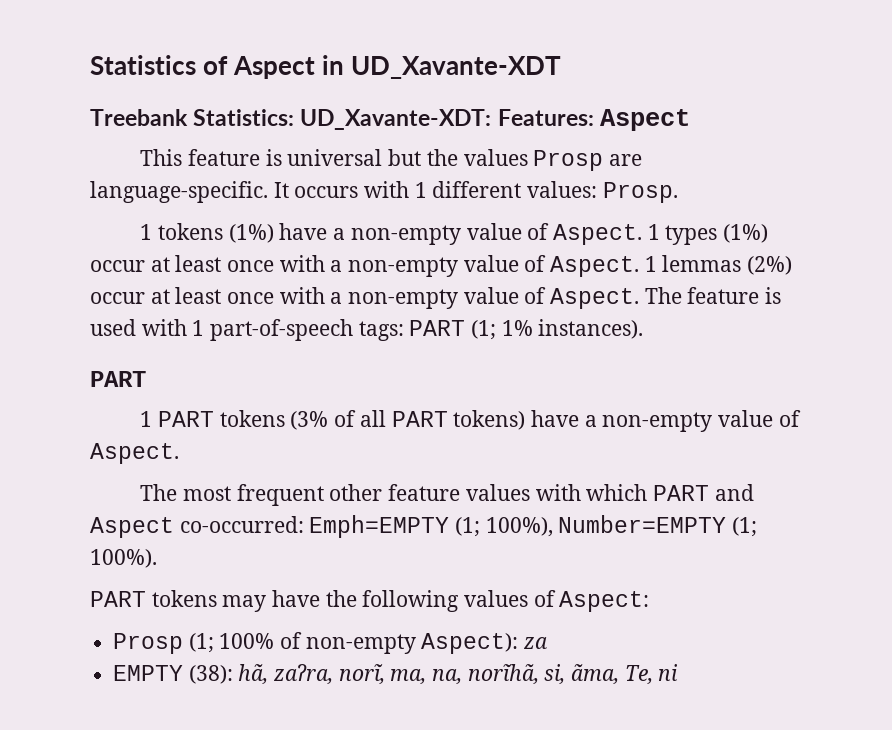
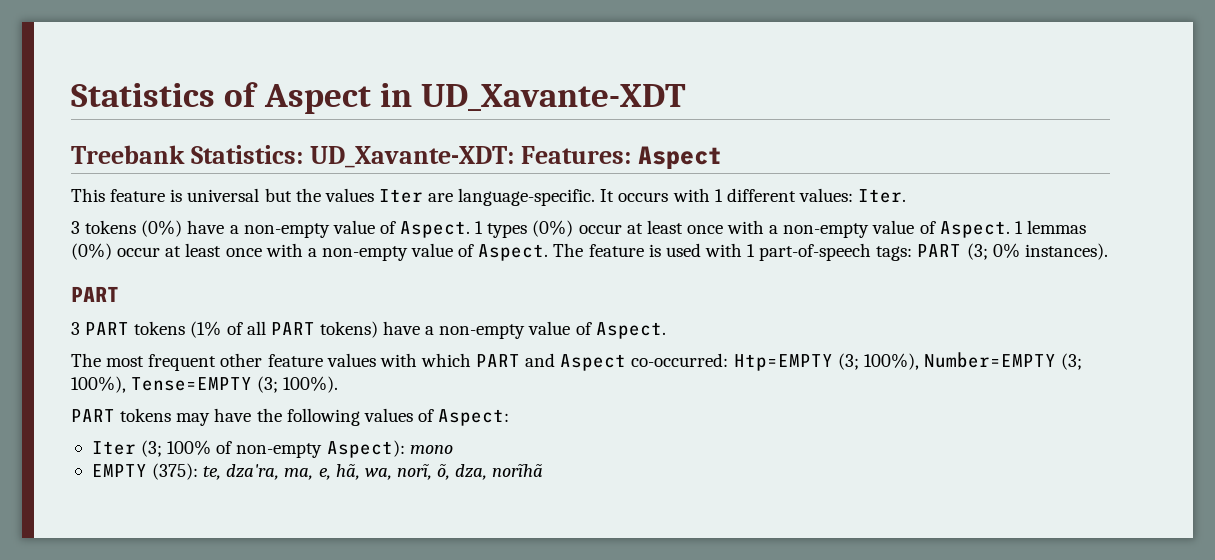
[533,150,604,171] Prosp -> [378,189,423,203] Iter
[602,182,678,203] [140,223,274,243] Prosp. // 1 tokens (1%) -> [858,189,907,203] [71,220,183,237] Iter. // 3 tokens (0%)
[722,224,768,243] (1%) -> [532,220,574,237] (0%)
[747,256,793,275] (2%) -> [71,243,112,260] (0%)
[471,320,533,340] (1; 1% -> [966,243,1020,260] (3; 0%
[140,410,329,430] 1 PART tokens (3% -> [71,321,222,338] 3 PART tokens (1%
[309,515,758,538] Emph=EMPTY (1; 100%), Number=EMPTY (1; -> [733,352,1083,371] [71,376,279,393] Htp=EMPTY (3; 100%), Number=EMPTY (3; 100%), Tense=EMPTY (3;
[113,633,214,654] Prosp (1; -> [91,440,163,457] Iter (3;
[523,637,549,649] za -> [409,445,453,454] mono
[188,664,679,684] (38): hã, zaʔra, norĩ, ma, na, norĩhã, si, ãma, Te, ni -> [152,463,544,480] (375): te, dza'ra, ma, e, hã, wa, norĩ, õ, dza, norĩhã

